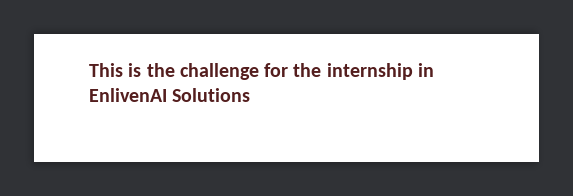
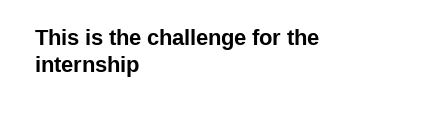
[417,63,434,77] [89,88,251,102] in EnlivenAI Solutions -> (139, 66) none

